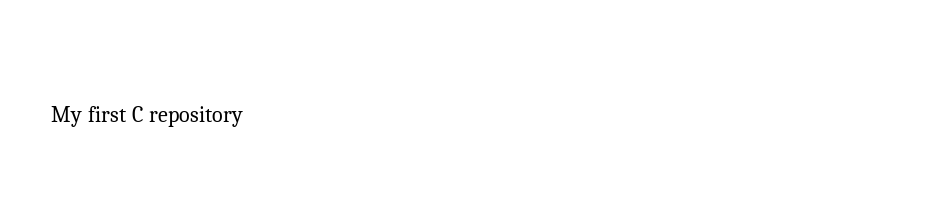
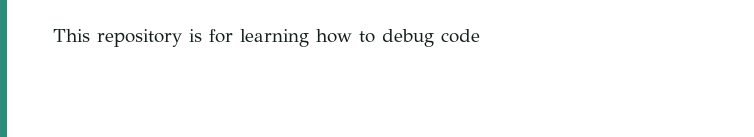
[51,106,243,127] My first C repository -> [53,29,480,47] This repository is for learning how to debug code

